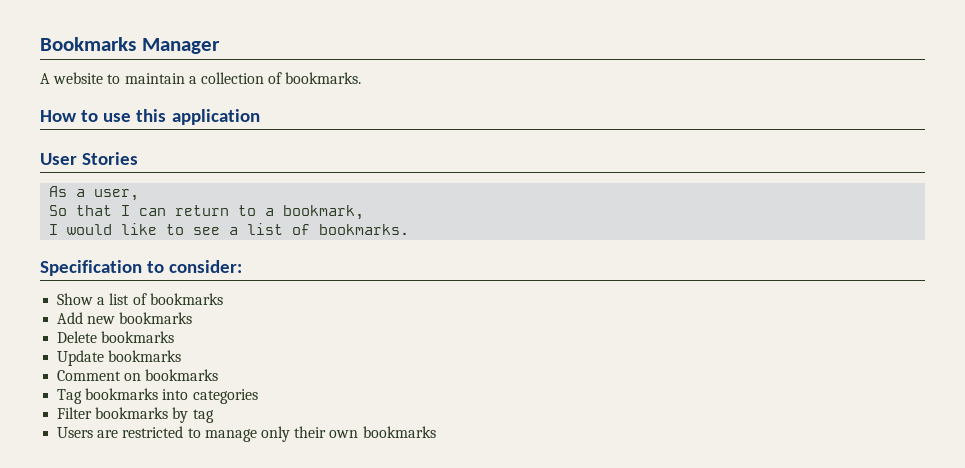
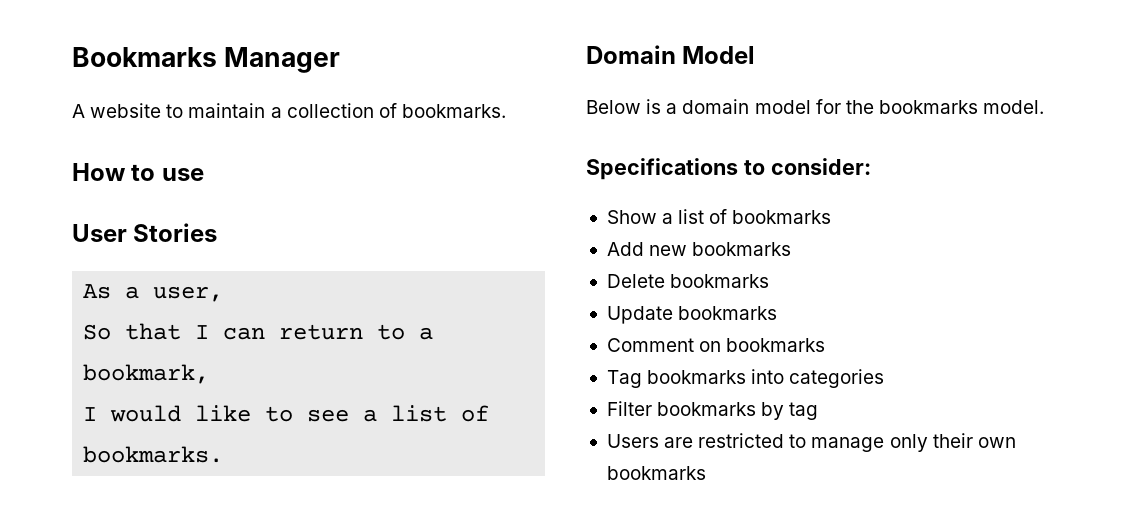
[136,109,260,125] this application -> (204, 174) none
[40,260,142,276] Specification -> [586,45,756,64] [586,99,1045,114] [586,158,738,180] Domain Model // Below is a domain model for the bookmarks model. // Specifications

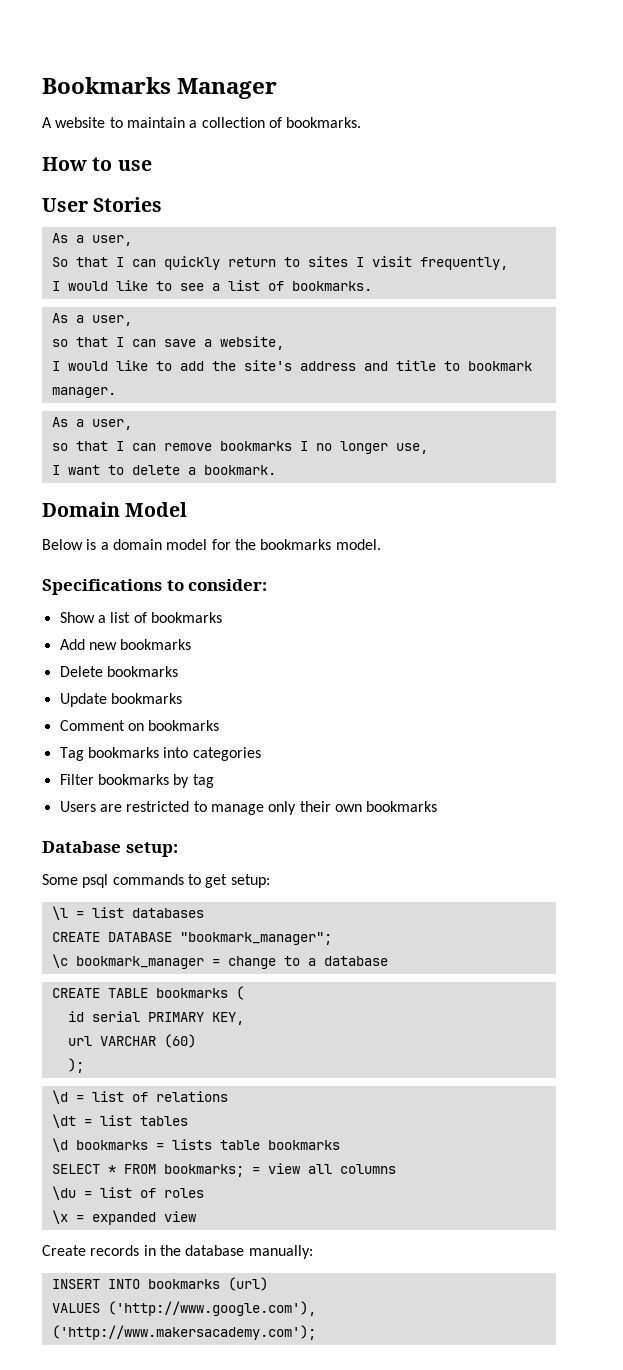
(266, 333) none -> [163,256,220,270] quickly
[419,327,434,340] [83,364,210,384] a bookmark, -> [307,256,508,270] sites I visit frequently,
(224, 454) none -> [51,313,132,326] [51,336,284,350] [51,360,532,371] [51,387,116,398] [51,417,132,430] [51,441,428,454] [51,465,276,475] // As a user, // so that I can save a website, // I would like to add the site's address and title to bookmark manager. // As a user, // so that I can remove bookmarks I no longer use, // I want to delete a bookmark.
(706, 473) none -> [42,841,178,857] [42,874,270,888] [51,906,204,920] [51,932,332,945] [51,954,388,969] [51,986,244,1000] [67,1011,244,1025] [67,1034,196,1048] [67,1058,84,1073] [51,1090,228,1104] [51,1114,188,1128] [51,1138,340,1152] [51,1163,396,1177] [51,1186,204,1200] [51,1210,196,1225] [42,1245,313,1259] [51,1277,268,1291] [51,1301,316,1316] [51,1325,316,1340] // Database setup: // Some psql commands to get setup: // \l = list databases // CREATE DATABASE "bookmark_manager"; // \c bookmark_manager = change to a database // CREATE TABLE bookmarks ( // id serial PRIMARY KEY, // url VARCHAR (60) // ); // \d = list of relations // \dt = list tables // \d bookmarks = lists table bookmarks // SELECT * FROM bookmarks; = view all columns // \du = list of roles // \x = expanded view // Create records in the database manually: // INSERT INTO bookmarks (url) // VALUES ('http://www.google.com'), ('http://www.makersacademy.com');

